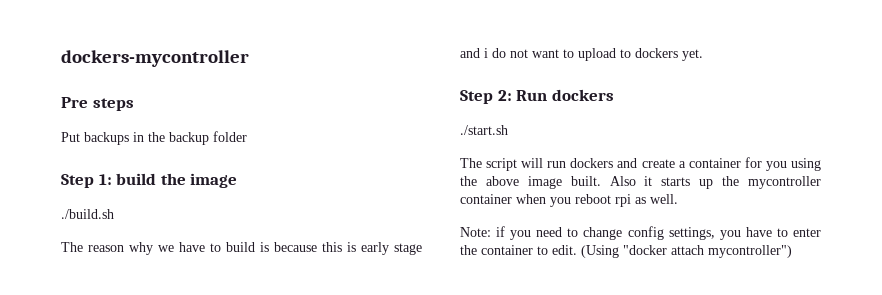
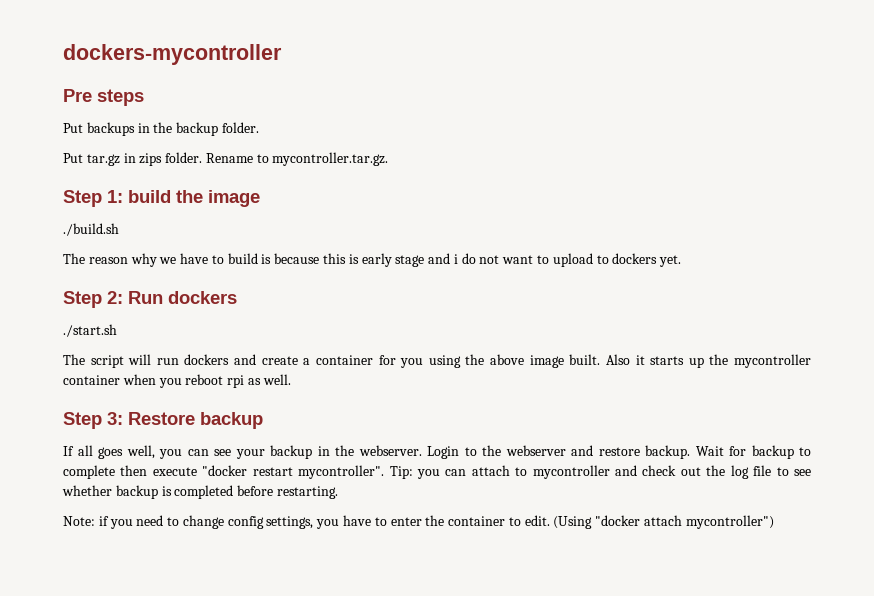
[213,131,247,142] folder -> [221,122,259,133] [63,152,389,166] folder. // Put tar.gz in zips folder. Rename to mycontroller.tar.gz.
(678, 199) none -> [63,412,263,429] [63,445,811,459] [63,465,812,479] [62,485,338,499] // Step 3: Restore backup // If all goes well, you can see your backup in the webserver. Login to the webserver and restore backup. Wait for backup to complete then execute "docker restart mycontroller". Tip: you can attach to mycontroller and check out the log file to see whether backup is completed before restarting.

